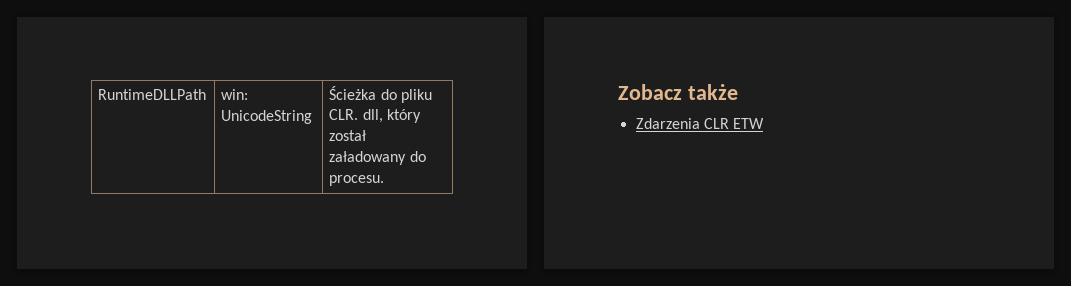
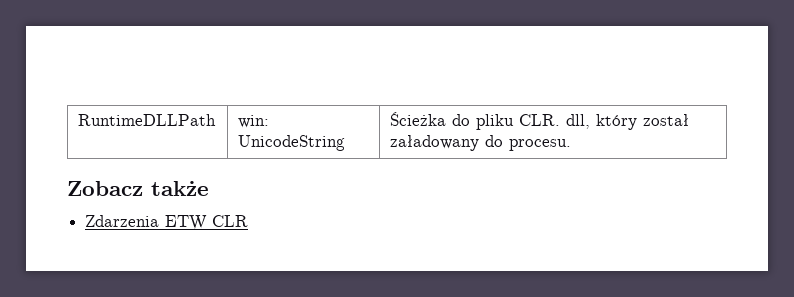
[703,118,765,129] CLR ETW -> [165,215,249,230] ETW CLR

